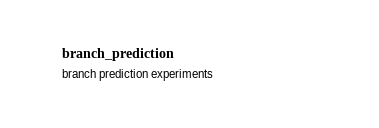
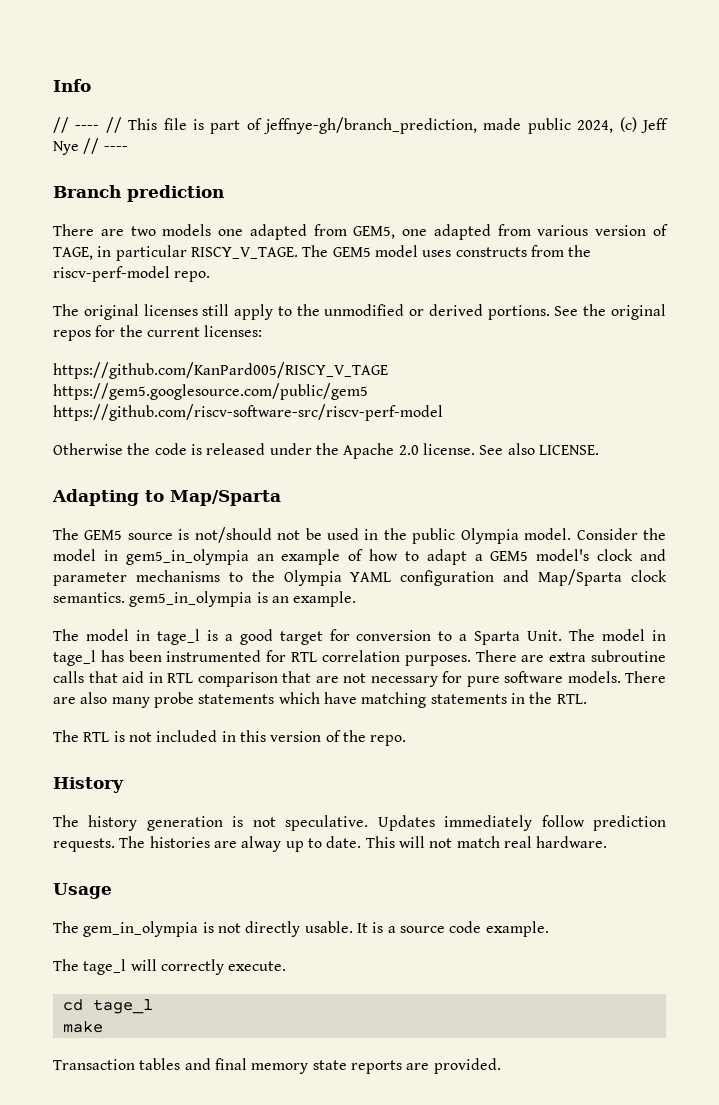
[62,48,174,61] [62,69,214,81] branch_prediction // branch prediction experiments -> [53,79,91,92] [53,117,668,134] [53,138,128,155] [53,185,224,202] [53,224,668,240] [53,245,592,261] [53,266,211,282] [53,304,666,320] [53,325,263,341] [53,362,388,379] [53,383,368,400] [53,404,443,421] [53,443,599,459] [52,489,281,506] [53,527,667,544] [53,549,666,565] [53,569,668,586] [53,591,357,607] [53,629,666,645] [53,650,666,666] [53,671,666,687] [53,692,587,708] [53,730,407,746] [53,777,124,793] [53,815,667,831] [53,836,608,852] [53,883,112,899] [53,921,549,937] [53,959,287,975] [62,999,153,1014] [62,1021,103,1033] [53,1058,501,1074] Info // // ---- // This file is part of jeffnye-gh/branch_prediction, made public 2024, (c) Jeff Nye // ---- // Branch prediction // There are two models one adapted from GEM5, one adapted from various version of TAGE, in particular RISCY_V_TAGE. The GEM5 model uses constructs from the riscv-perf-model repo. // The original licenses still apply to the unmodified or derived portions. See the original repos for the current licenses: // https://github.com/KanPard005/RISCY_V_TAGE https://gem5.googlesource.com/public/gem5 https://github.com/riscv-software-src/riscv-perf-model // Otherwise the code is released under the Apache 2.0 license. See also LICENSE. // Adapting to Map/Sparta // The GEM5 source is not/should not be used in the public Olympia model. Consider the model in gem5_in_olympia an example of how to adapt a GEM5 model's clock and parameter mechanisms to the Olympia YAML configuration and Map/Sparta clock semantics. gem5_in_olympia is an example. // The model in tage_l is a good target for conversion to a Sparta Unit. The model in tage_l has been instrumented for RTL correlation purposes. There are extra subroutine calls that aid in RTL comparison that are not necessary for pure software models. There are also many probe statements which have matching statements in the RTL. // The RTL is not included in this version of the repo. // History // The history generation is not speculative. Updates immediately follow prediction requests. The histories are alway up to date. This will not match real hardware. // Usage // The gem_in_olympia is not directly usable. It is a source code example. // The tage_l will correctly execute. // cd tage_l // make // Transaction tables and final memory state reports are provided.

